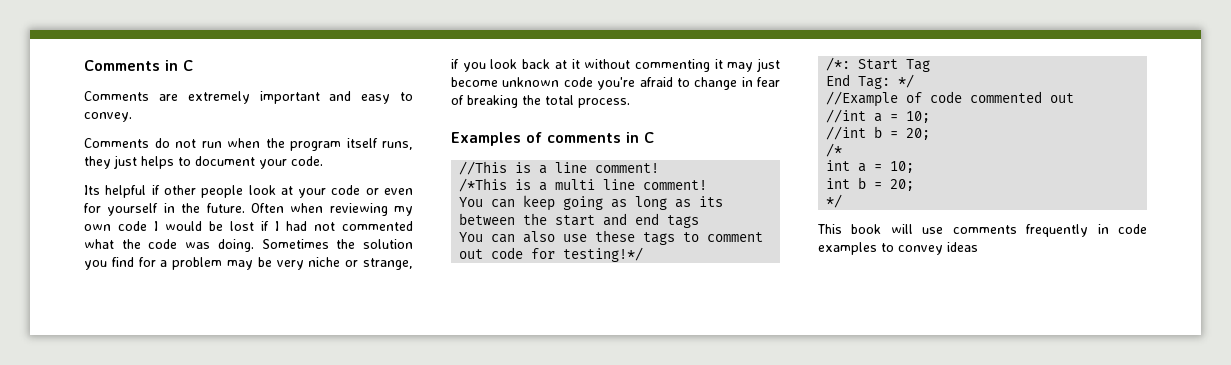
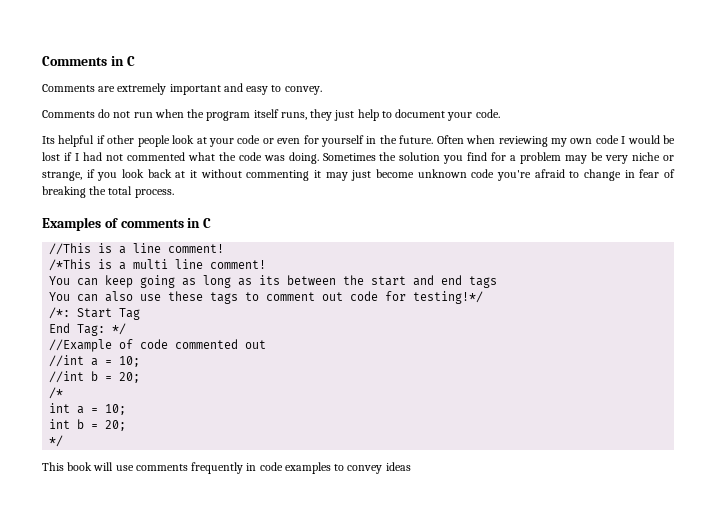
[141,156,174,169] helps -> [357,109,379,121] help

